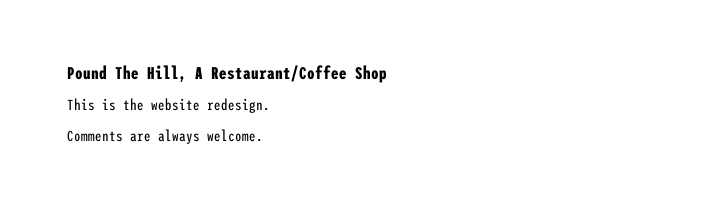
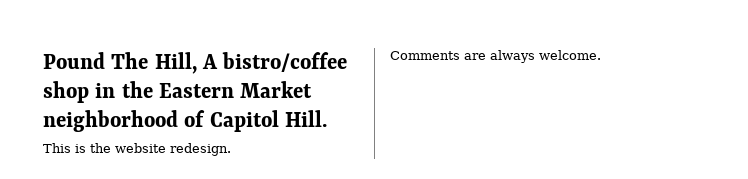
[211,65,387,83] Restaurant/Coffee Shop -> [222,52,348,72] [43,81,313,103] [43,110,328,132] bistro/coffee shop in the Eastern Market neighborhood of Capitol Hill.

